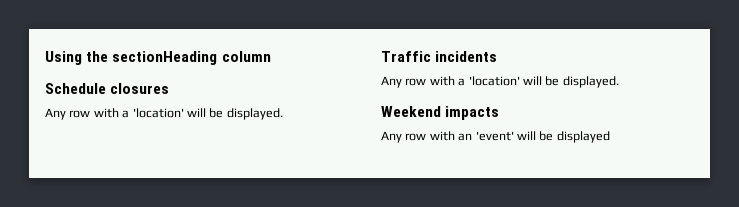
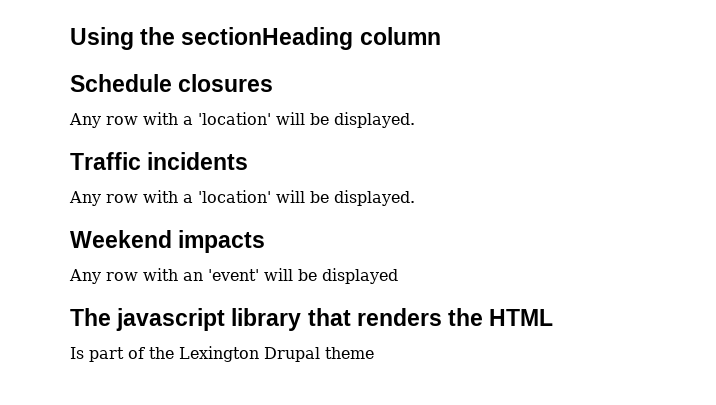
(610, 137) none -> [70,308,554,331] [70,346,374,362] // The javascript library that renders the HTML // Is part of the Lexington Drupal theme

